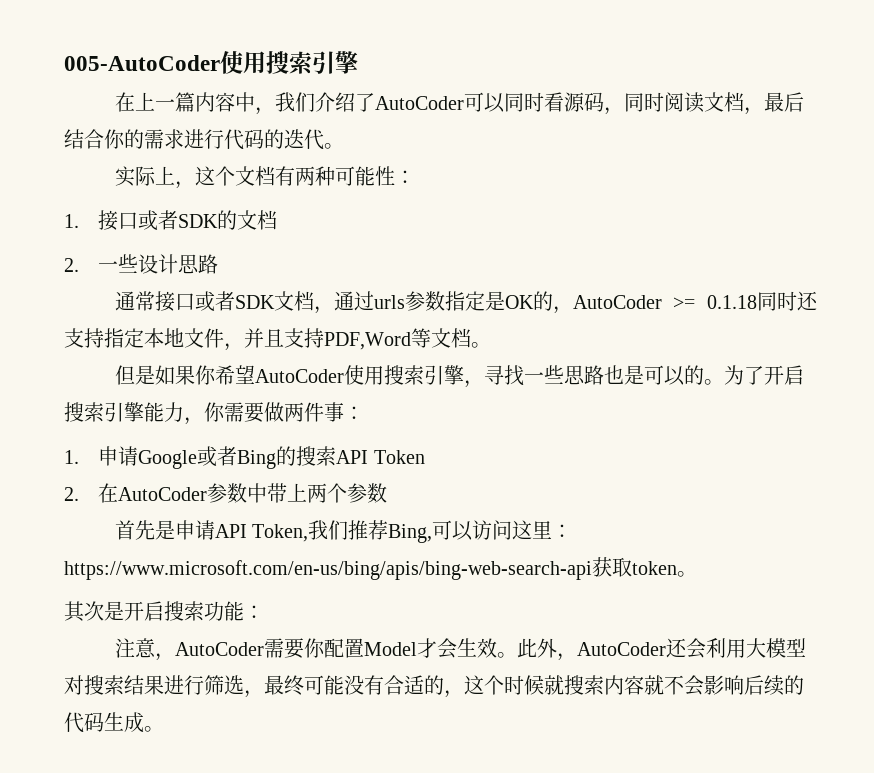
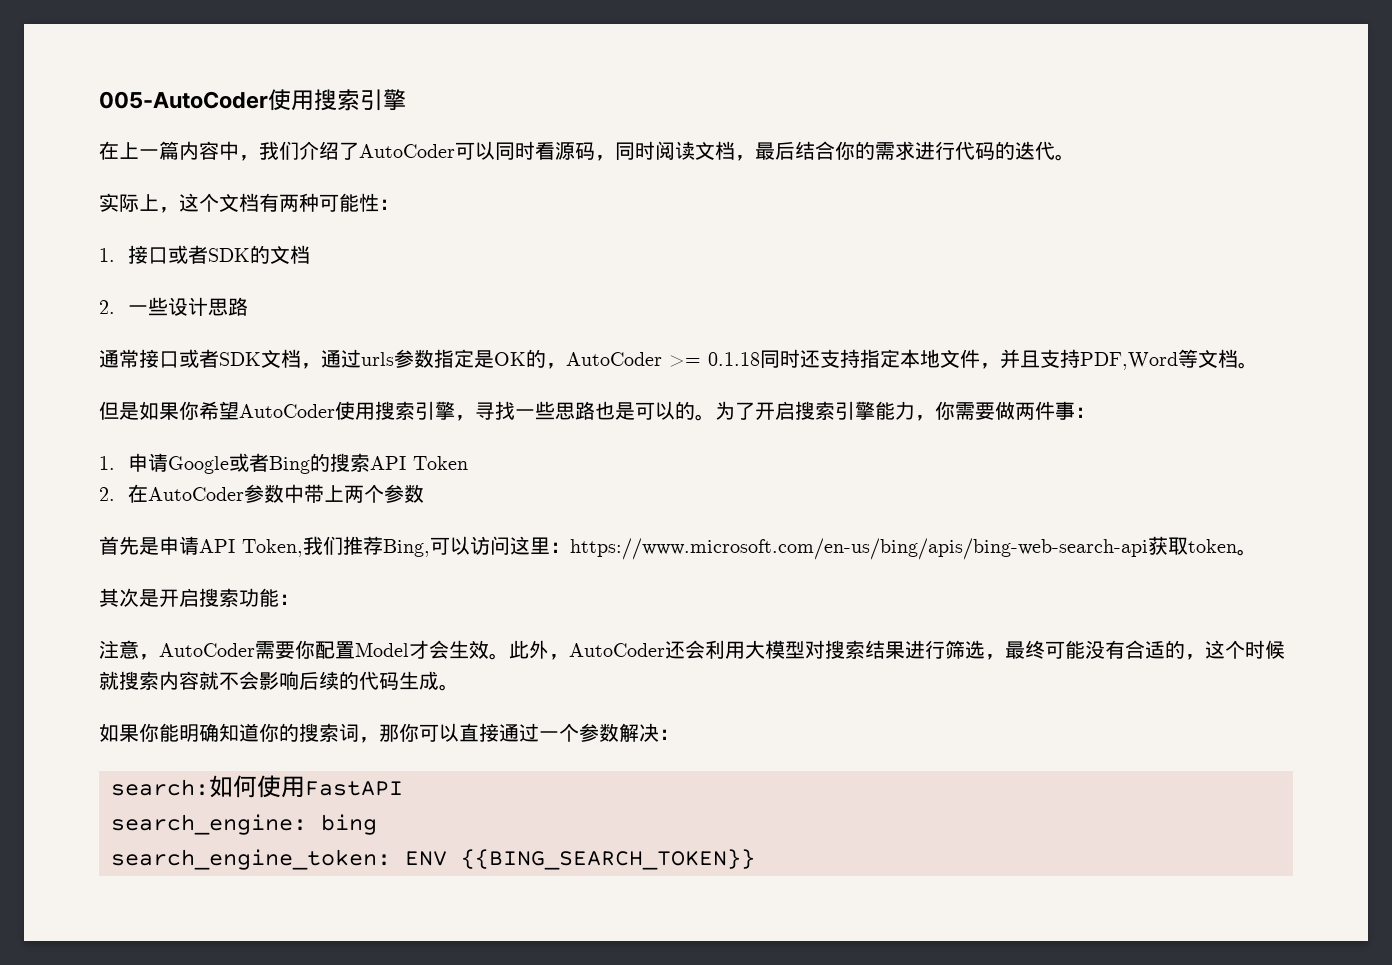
(164, 729) none -> [99,723,679,743] [111,775,403,798] [111,814,377,835] [111,849,755,870] // 如果你能明确知道你的搜索词，那你可以直接通过一个参数解决： // search:如何使用FastAPI // search_engine: bing // search_engine_token: ENV {{BING_SEARCH_TOKEN}}

